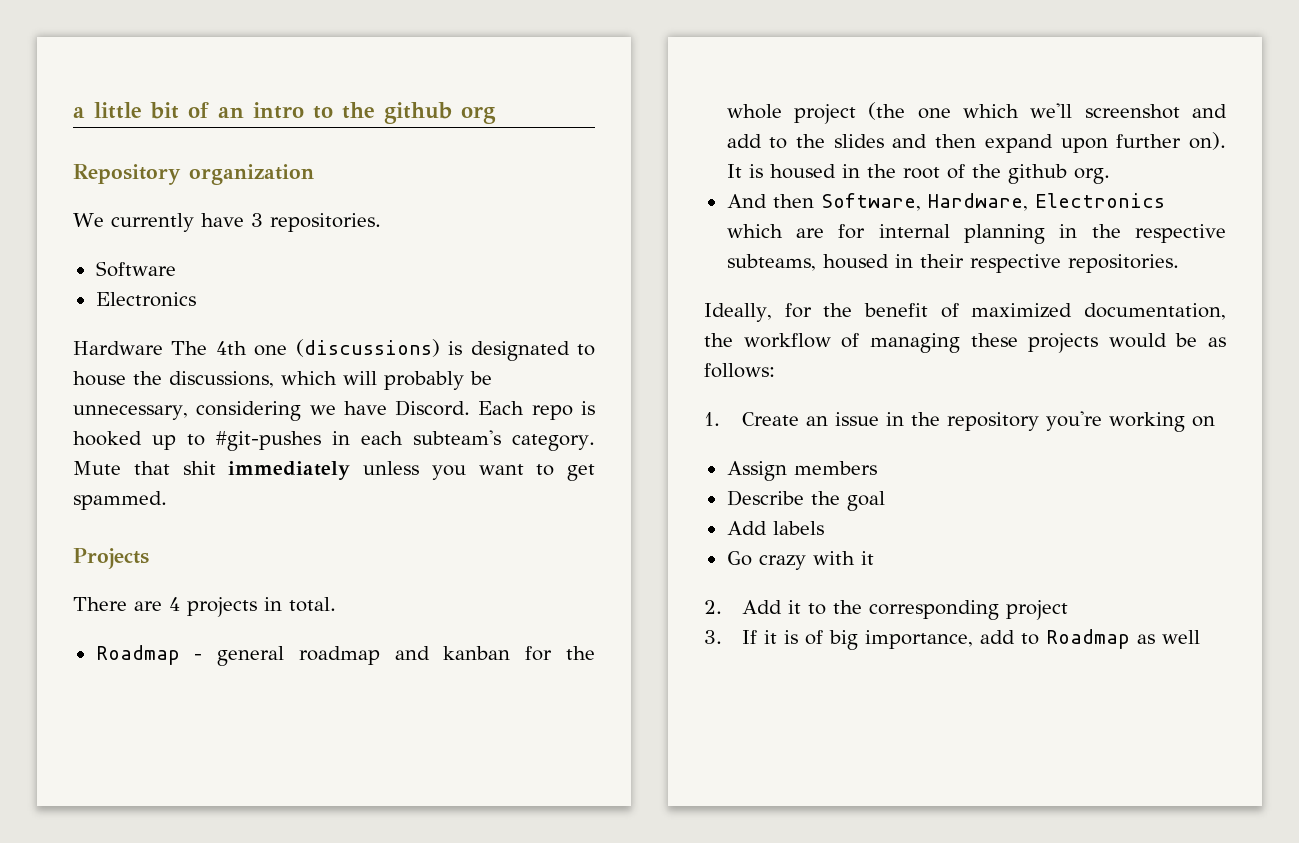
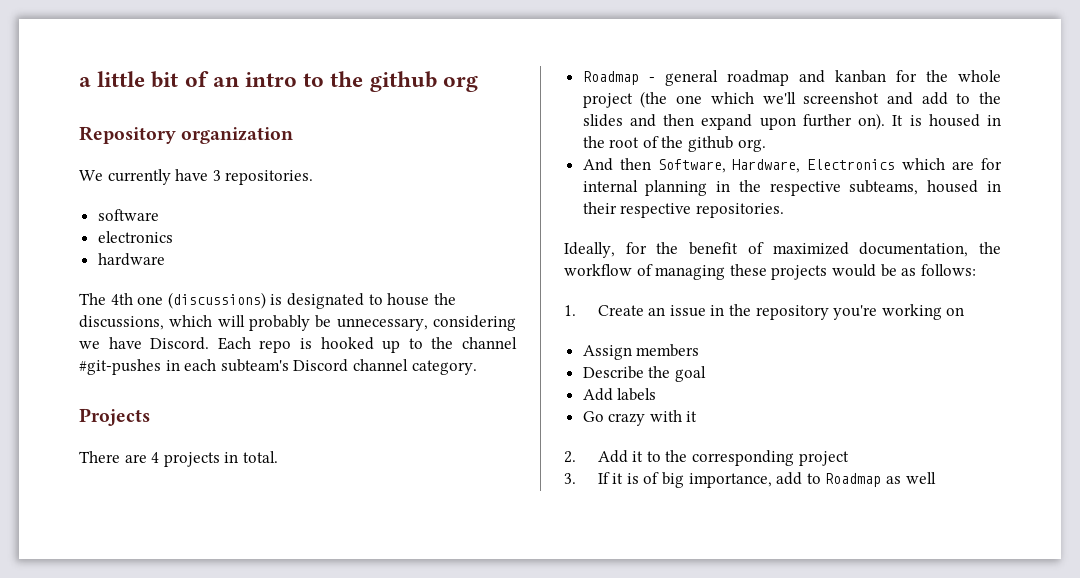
[95,261,176,277] [95,292,196,307] [73,341,163,355] Software // Electronics // Hardware -> [97,209,159,221] [97,231,173,243] [97,253,165,266] software // electronics // hardware //
(206, 440) none -> [431,337,517,349] the channel
(502, 437) none -> [293,359,408,372] Discord channel
[73,461,595,481] [73,491,167,510] Mute that shit immediately unless you want to get spammed. -> (477, 367) none

